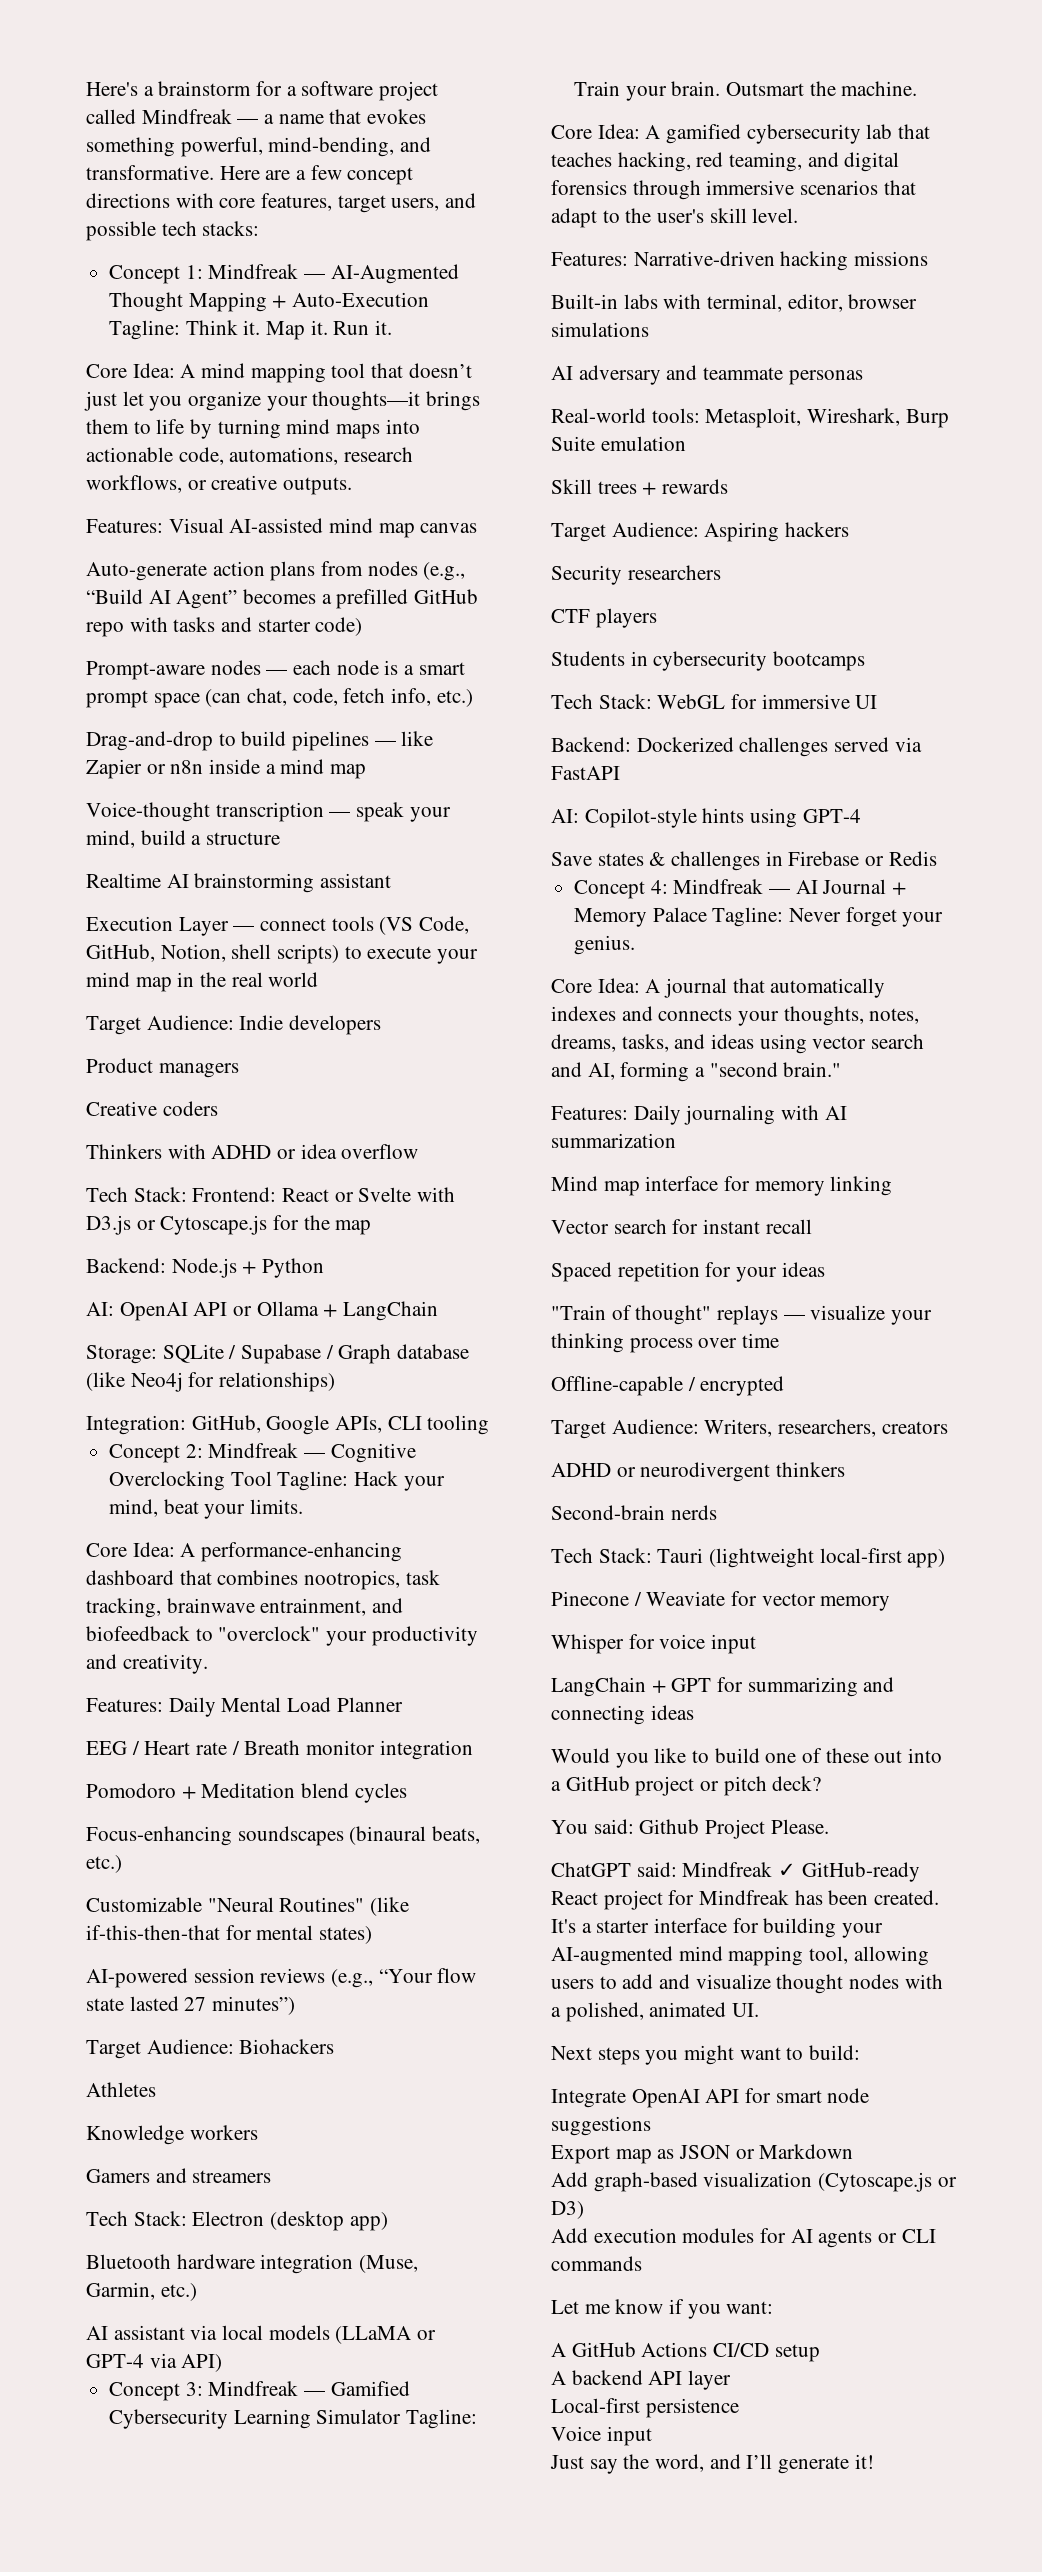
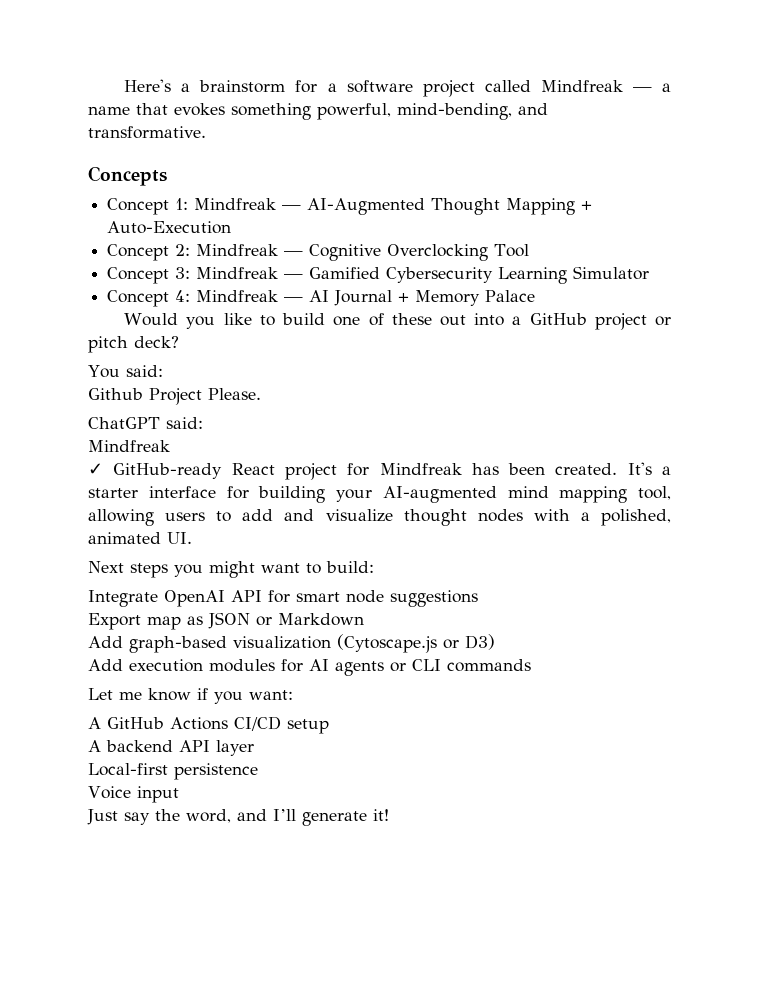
[219,165,414,185] [86,193,477,213] [86,221,260,241] Here are a few concept directions with core features, target users, and possible tech stacks: -> [88,166,167,186] // Concepts
[109,320,393,340] [86,363,472,383] [84,391,481,411] [86,419,420,439] [86,447,414,465] [86,475,353,495] [86,518,478,538] [86,561,466,581] [86,589,479,609] [86,617,363,637] [86,660,465,680] [86,688,473,708] [86,731,434,751] [86,759,367,779] [86,802,451,822] [86,830,281,848] [86,873,392,893] [86,916,470,936] [86,944,479,964] [86,972,319,992] [86,1015,382,1035] [86,1058,239,1078] [86,1101,218,1116] [86,1144,419,1159] [86,1187,456,1202] [86,1215,372,1235] [86,1258,325,1278] [86,1301,439,1321] [86,1344,470,1364] [86,1372,336,1392] [86,1415,490,1435] Tagline: Think it. Map it. Run it. // Core Idea: A mind mapping tool that doesn’t just let you organize your thoughts—it brings them to life by turning mind maps into actionable code, automations, research workflows, or creative outputs. // Features: Visual AI-assisted mind map canvas // Auto-generate action plans from nodes (e.g., “Build AI Agent” becomes a prefilled GitHub repo with tasks and starter code) // Prompt-aware nodes — each node is a smart prompt space (can chat, code, fetch info, etc.) // Drag-and-drop to build pipelines — like Zapier or n8n inside a mind map // Voice-thought transcription — speak your mind, build a structure // Realtime AI brainstorming assistant // Execution Layer — connect tools (VS Code, GitHub, Notion, shell scripts) to execute your mind map in the real world // Target Audience: Indie developers // Product managers // Creative coders // Thinkers with ADHD or idea overflow // Tech Stack: Frontend: React or Svelte with D3.js or Cytoscape.js for the map // Backend: Node.js + Python // AI: OpenAI API or Ollama + LangChain // Storage: SQLite / Supabase / Graph database (like Neo4j for relationships) // Integration: GitHub, Google APIs, CLI tooling -> (232, 227) none
[277,1471,445,1491] [109,1499,304,1519] [86,1542,403,1562] [86,1570,440,1590] [86,1598,404,1618] [86,1626,478,1646] [86,1654,208,1674] [86,1697,403,1717] [86,1740,473,1760] [86,1783,407,1803] [86,1826,481,1846] [86,1855,122,1873] [86,1897,410,1916] [86,1925,373,1944] [86,1968,477,1988] [86,1996,296,2015] [86,2039,335,2059] [86,2082,156,2097] [86,2125,258,2145] [86,2168,272,2183] [86,2211,388,2231] [86,2254,419,2274] [86,2282,197,2301] [86,2325,437,2344] [86,2353,223,2372] Tagline: Hack your mind, beat your limits. // Core Idea: A performance-enhancing dashboard that combines nootropics, task tracking, brainwave entrainment, and biofeedback to "overclock" your productivity and creativity. // Features: Daily Mental Load Planner // EEG / Heart rate / Breath monitor integration // Pomodoro + Meditation blend cycles // Focus-enhancing soundscapes (binaural beats, etc.) // Customizable "Neural Routines" (like if-this-then-that for mental states) // AI-powered session reviews (e.g., “Your flow state lasted 27 minutes”) // Target Audience: Biohackers // Athletes // Knowledge workers // Gamers and streamers // Tech Stack: Electron (desktop app) // Bluetooth hardware integration (Muse, Garmin, etc.) // AI assistant via local models (LLaMA or GPT-4 via API) -> (530, 250) none
[406,2409,478,2429] [574,81,918,101] [551,124,931,144] [551,152,900,172] [551,180,916,200] [551,208,799,228] [551,251,929,271] [551,294,918,312] [551,322,649,337] [551,365,863,385] [551,408,949,428] [551,436,686,451] [551,479,729,495] [551,522,850,542] [551,565,721,585] [551,608,657,628] [551,651,866,671] [551,694,878,709] [551,737,922,757] [551,766,620,780] [551,808,861,828] [551,851,937,871] Tagline: Train your brain. Outsmart the machine. // Core Idea: A gamified cybersecurity lab that teaches hacking, red teaming, and digital forensics through immersive scenarios that adapt to the user's skill level. // Features: Narrative-driven hacking missions // Built-in labs with terminal, editor, browser simulations // AI adversary and teammate personas // Real-world tools: Metasploit, Wireshark, Burp Suite emulation // Skill trees + rewards // Target Audience: Aspiring hackers // Security researchers // CTF players // Students in cybersecurity bootcamps // Tech Stack: WebGL for immersive UI // Backend: Dockerized challenges served via FastAPI // AI: Copilot-style hints using GPT-4 // Save states & challenges in Firebase or Redis -> (650, 273) none
[712,907,944,927] [574,935,636,955] [551,978,886,998] [551,1006,920,1026] [551,1034,925,1054] [551,1062,842,1082] [551,1105,847,1125] [551,1133,676,1148] [551,1176,893,1196] [551,1219,812,1234] [551,1262,825,1282] [551,1305,933,1325] [551,1333,780,1353] [551,1376,785,1396] [551,1419,948,1439] [551,1462,846,1482] [551,1505,717,1520] [551,1548,946,1568] [551,1591,891,1611] [551,1634,757,1654] [551,1677,895,1697] [551,1705,694,1725] Tagline: Never forget your genius. // Core Idea: A journal that automatically indexes and connects your thoughts, notes, dreams, tasks, and ideas using vector search and AI, forming a "second brain." // Features: Daily journaling with AI summarization // Mind map interface for memory linking // Vector search for instant recall // Spaced repetition for your ideas // "Train of thought" replays — visualize your thinking process over time // Offline-capable / encrypted // Target Audience: Writers, researchers, creators // ADHD or neurodivergent thinkers // Second-brain nerds // Tech Stack: Tauri (lightweight local-first app) // Pinecone / Weaviate for vector memory // Whisper for voice input // LangChain + GPT for summarizing and connecting ideas -> (536, 296) none
(634, 1826) none -> (163, 371) //
[682,1862,773,1877] Mindfreak -> [88,440,170,452] // Mindfreak //

